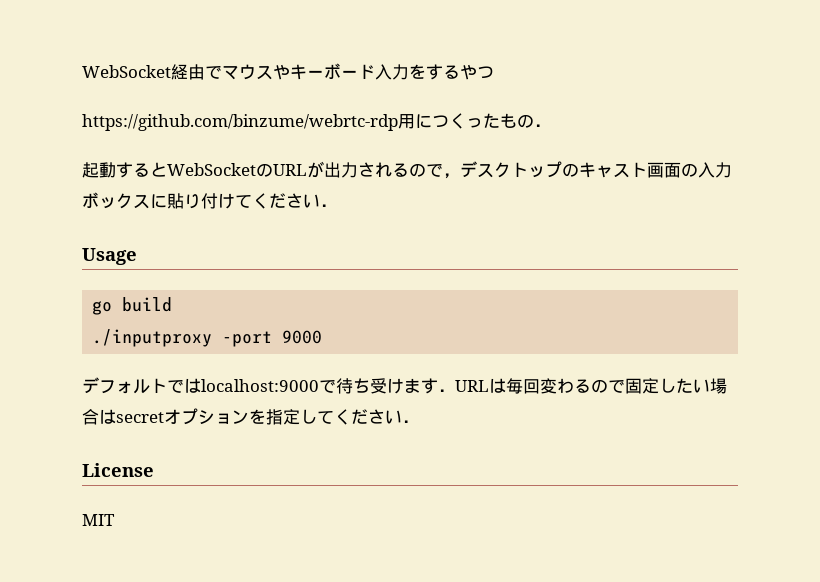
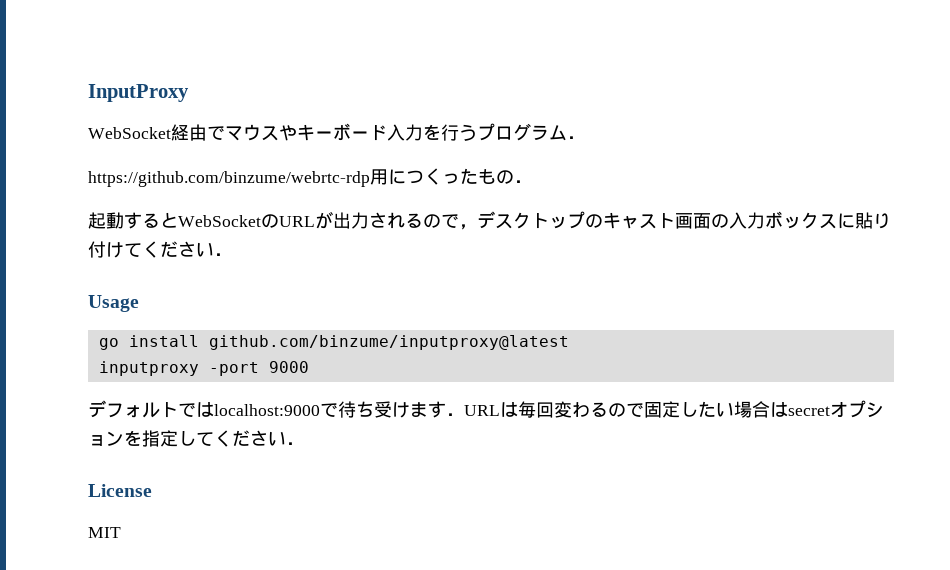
(82, 71) none -> [88,84,189,102] InputProxy //
[426,64,494,80] するやつ -> [441,123,585,141] 行うプログラム．
[122,297,173,312] [92,329,213,347] build // ./inputproxy -> [128,335,569,350] [98,361,199,376] install github.com/binzume/inputproxy@latest // inputproxy

